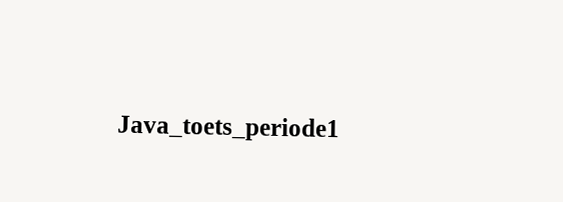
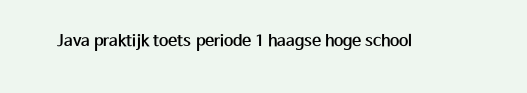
[117,114,340,143] Java_toets_periode1 -> [57,33,413,51] Java praktijk toets periode 1 haagse hoge school

